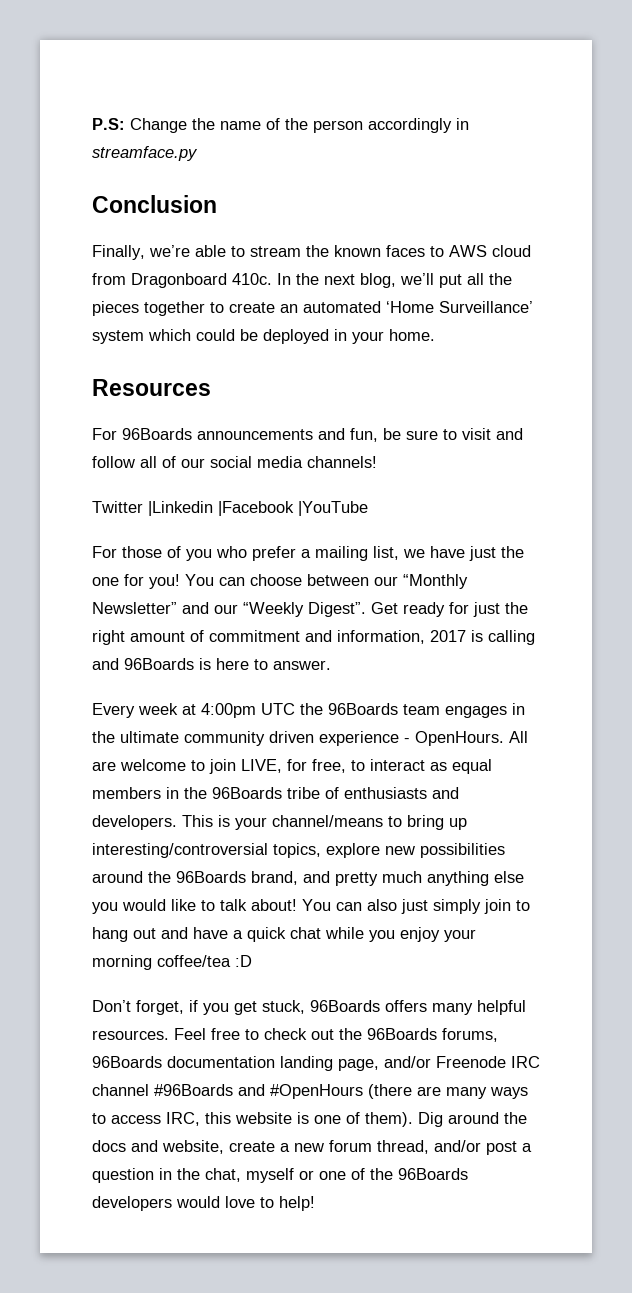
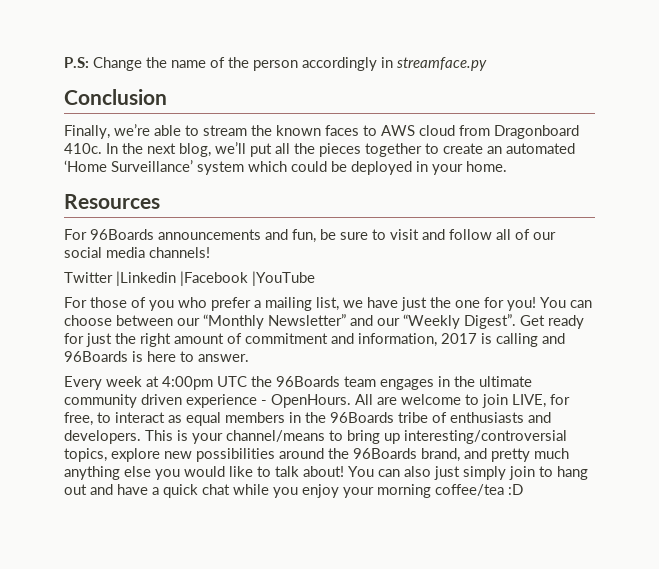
[92,1000,526,1015] [92,1028,498,1042] [92,1056,540,1071] [92,1084,528,1099] [92,1112,527,1127] [92,1140,532,1155] [92,1168,468,1183] [92,1196,315,1211] // Don’t forget, if you get stuck, 96Boards offers many helpful resources. Feel free to check out the 96Boards forums, 96Boards documentation landing page, and/or Freenode IRC channel #96Boards and #OpenHours (there are many ways to access IRC, this website is one of them). Dig around the docs and website, create a new forum thread, and/or post a question in the chat, myself or one of the 96Boards developers would love to help! -> (523, 489) none

